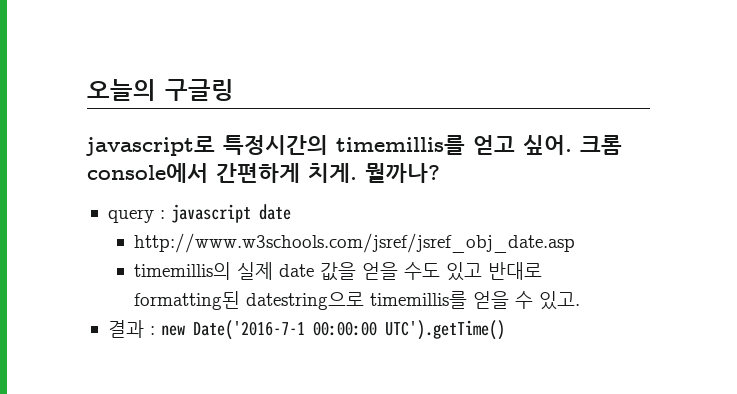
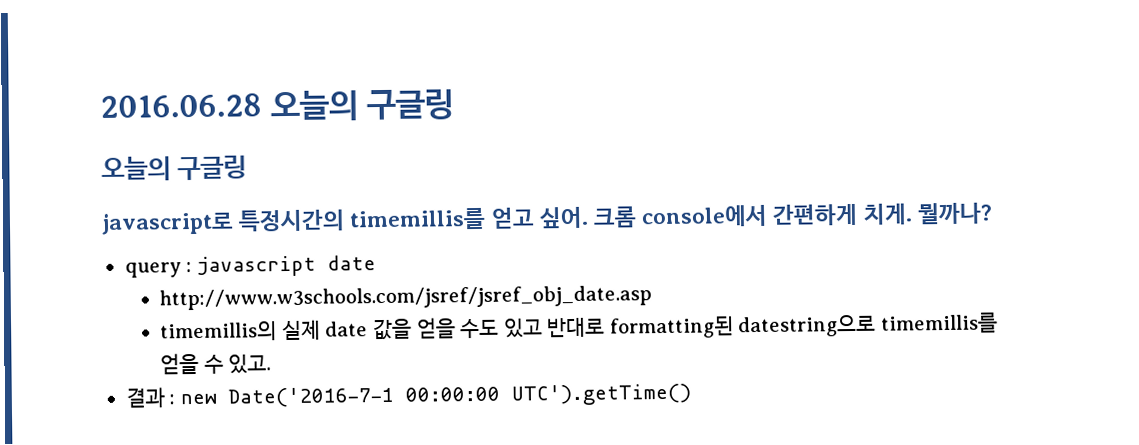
(87, 90) none -> [100,89,454,122] 2016.06.28 오늘의 구글링 //

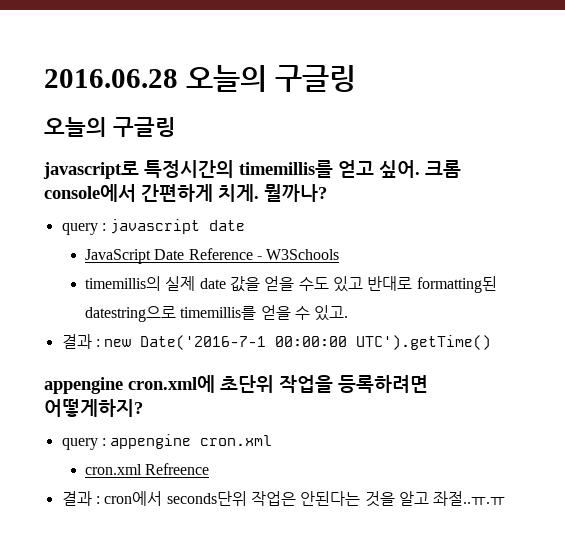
[159,285,653,311] http://www.w3schools.com/jsref/jsref_obj_date.asp -> [84,248,340,264] JavaScript Date Reference - W3Schools
(691, 394) none -> [44,375,428,394] [44,399,143,417] [61,434,273,450] [84,463,210,475] [61,491,506,507] // appengine cron.xml에 초단위 작업을 등록하려면 어떻게하지? // query : appengine cron.xml // cron.xml Refreence // 결과 : cron에서 seconds단위 작업은 안된다는 것을 알고 좌절..ㅠ.ㅠ

